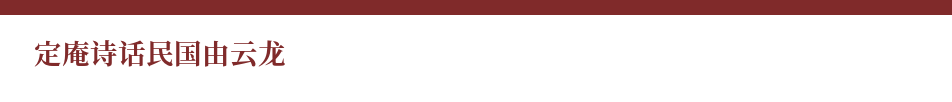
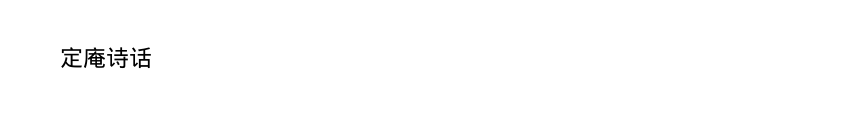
[146,40,286,70] 民国由云龙 -> (152, 58) none

